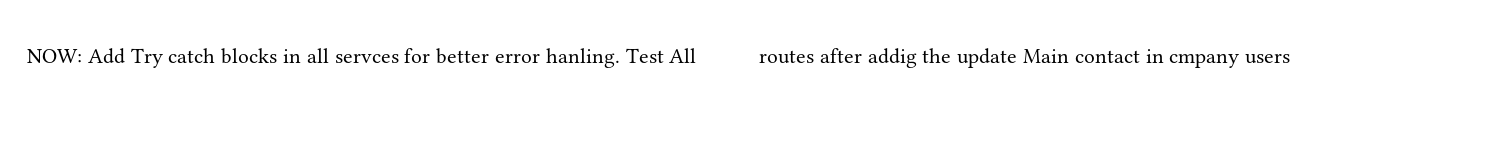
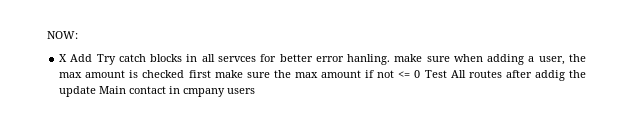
(82, 56) none -> [59,54,68,62] // X
(620, 58) none -> [394,54,587,65] [59,70,421,78] make sure when adding a user, the max amount is checked first make sure the max amount if not <= 0

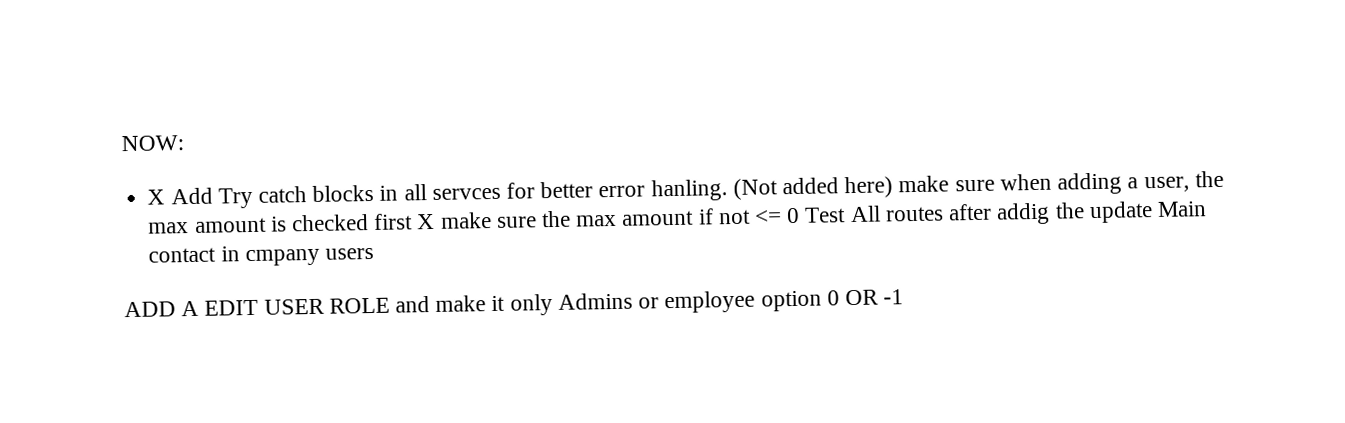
(391, 59) none -> [732,176,894,200] (Not added here)
(211, 74) none -> [417,213,436,230] X
(256, 91) none -> [124,289,905,318] // ADD A EDIT USER ROLE and make it only Admins or employee option 0 OR -1

